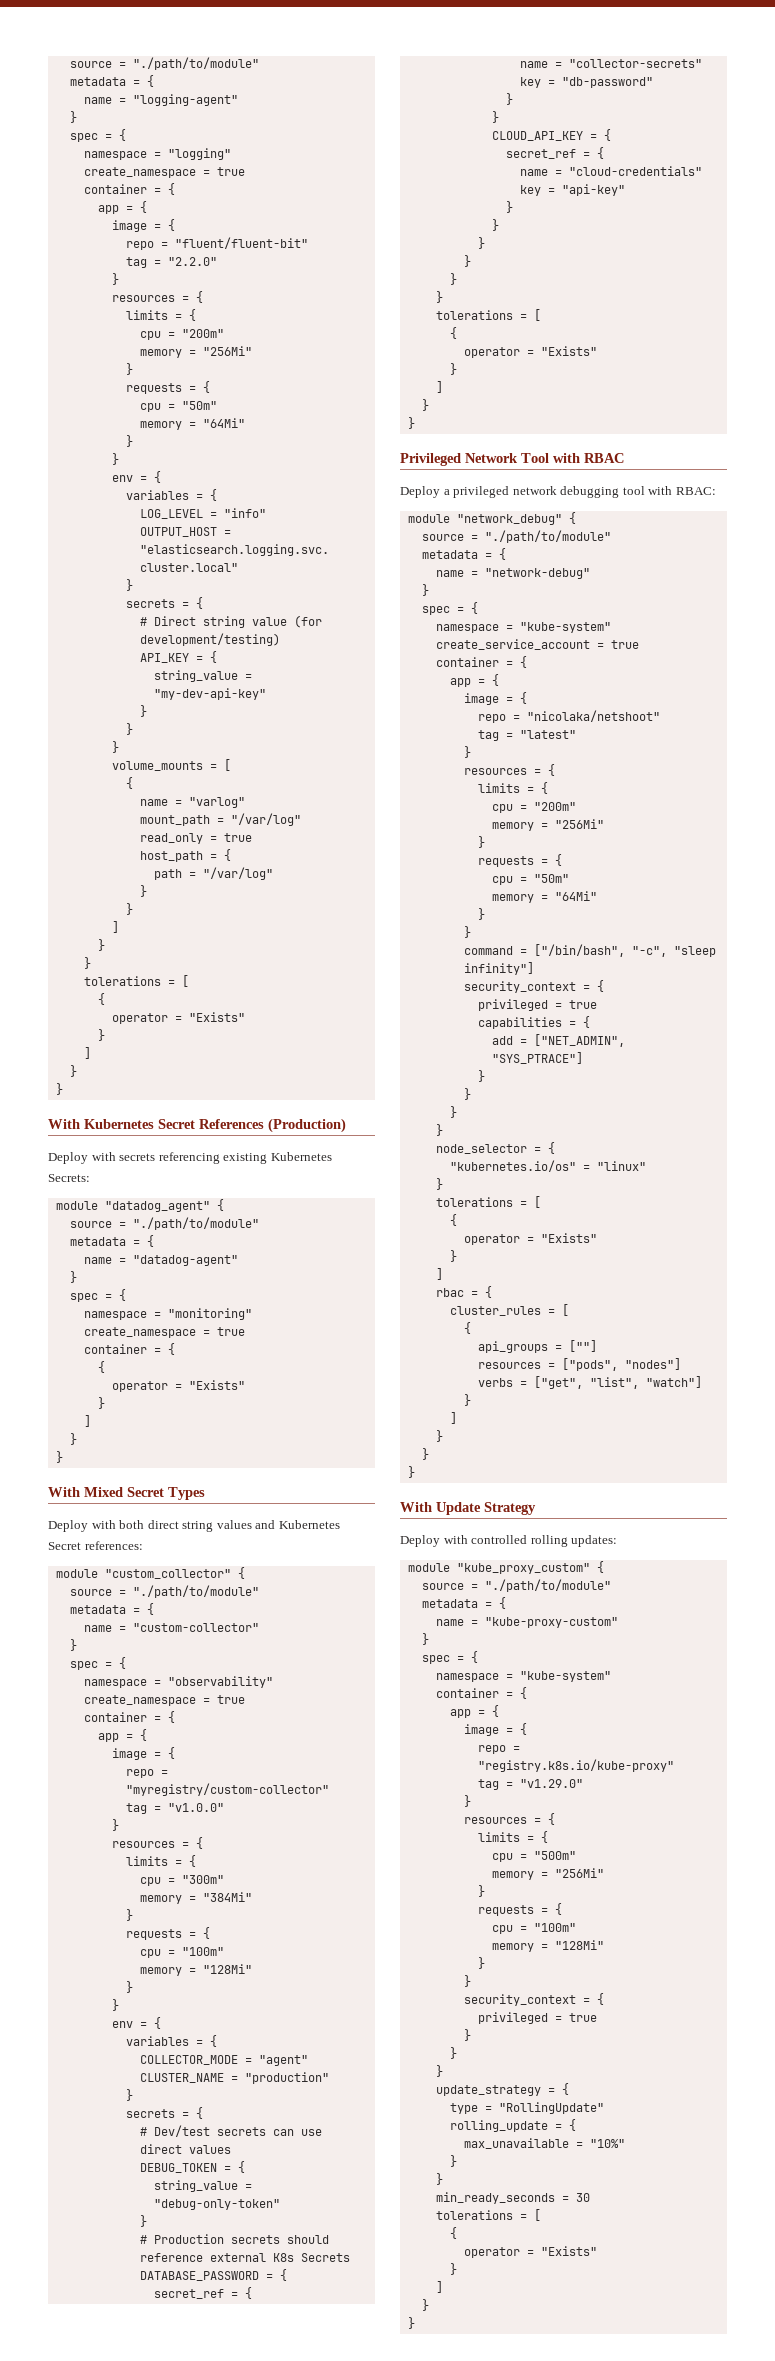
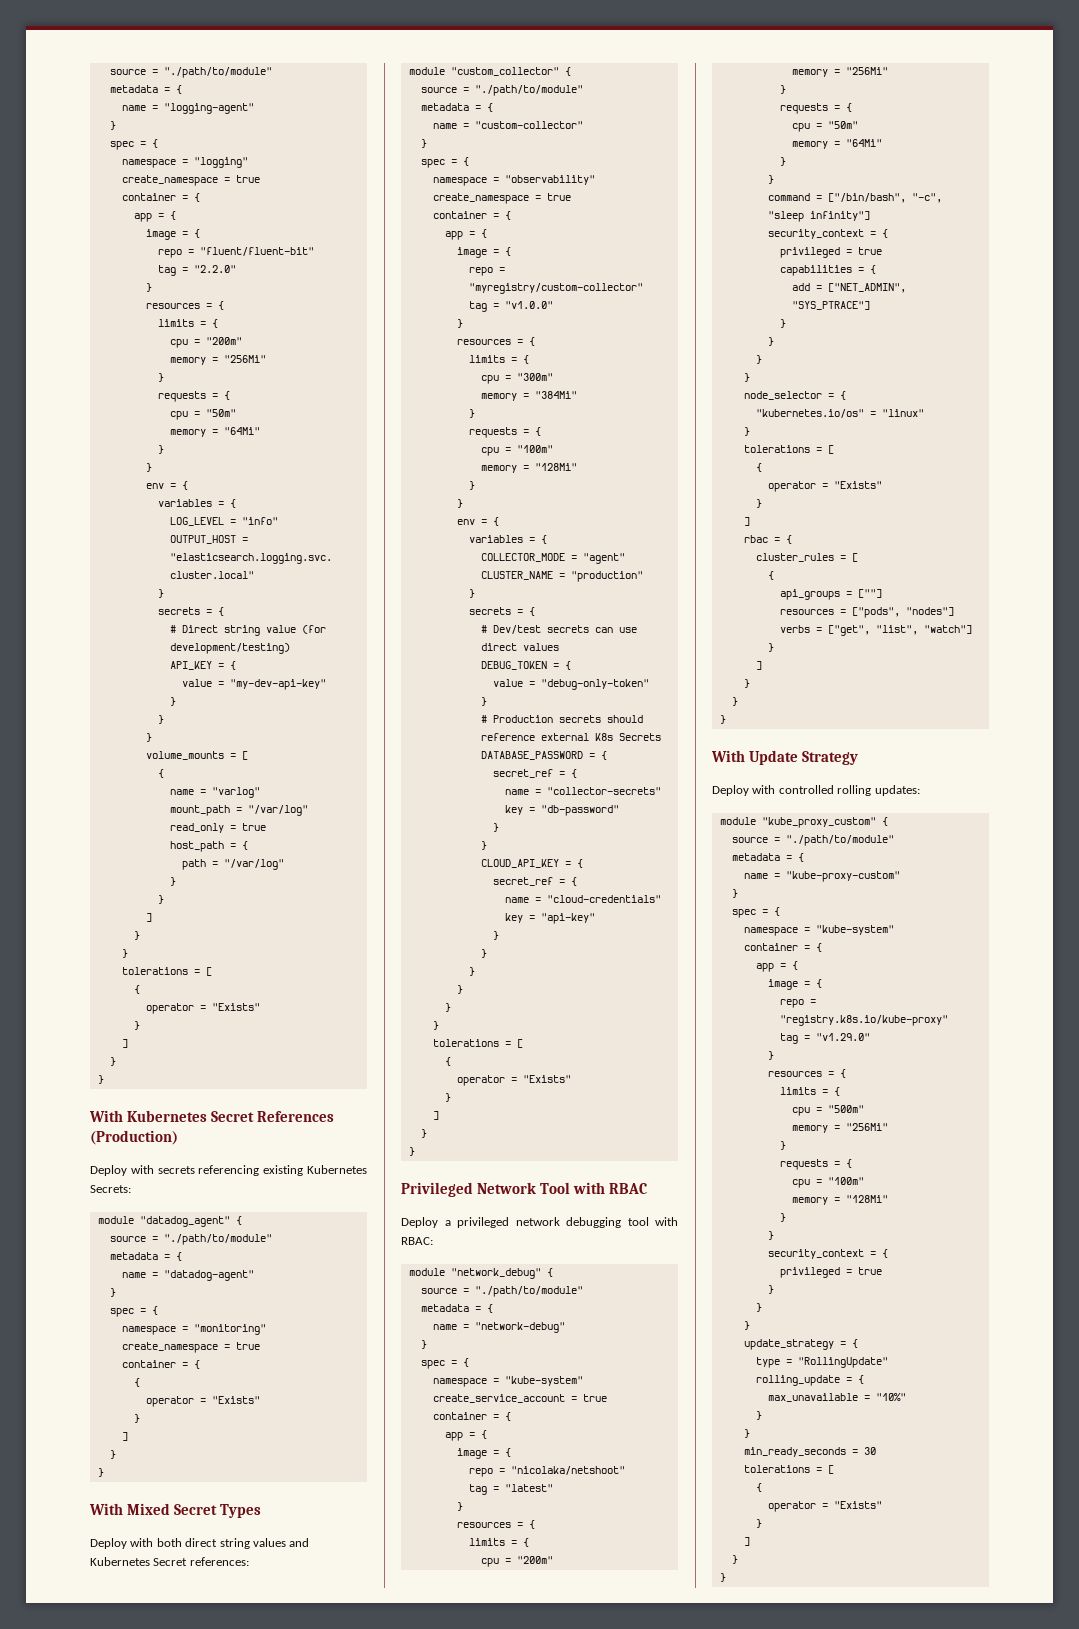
[153,670,238,682] string_value -> [181,679,212,687] value
[153,2180,238,2192] string_value -> [492,679,523,687] value

